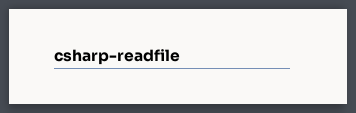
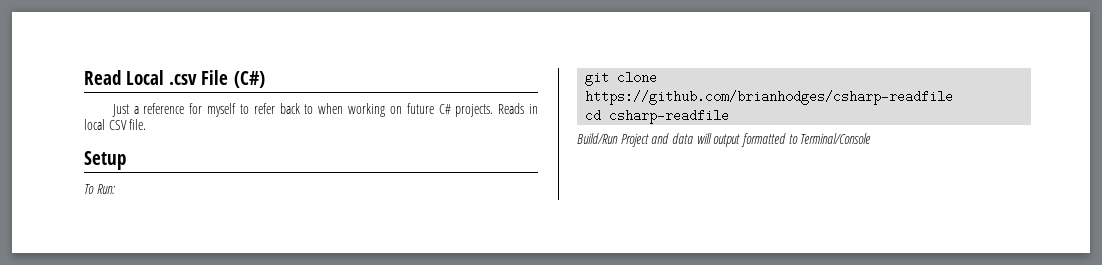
[54,49,180,65] csharp-readfile -> [84,70,265,88] [111,103,539,117] [84,119,147,130] [84,151,126,170] [84,184,115,194] [585,71,658,86] [585,90,954,105] [585,109,730,124] [577,133,872,147] Read Local .csv File (C#) // Just a reference for myself to refer back to when working on future C# projects. Reads in local CSV file. // Setup // To Run: // git clone https://github.com/brianhodges/csharp-readfile // cd csharp-readfile // Build/Run Project and data will output formatted to Terminal/Console

